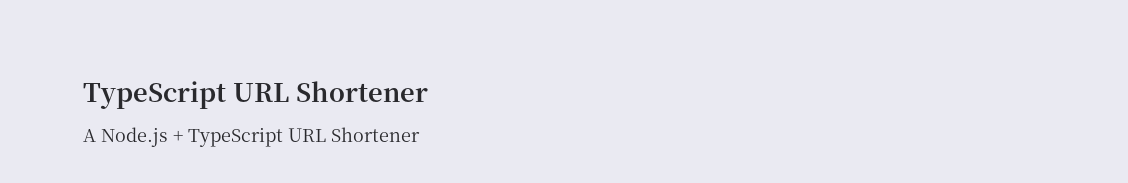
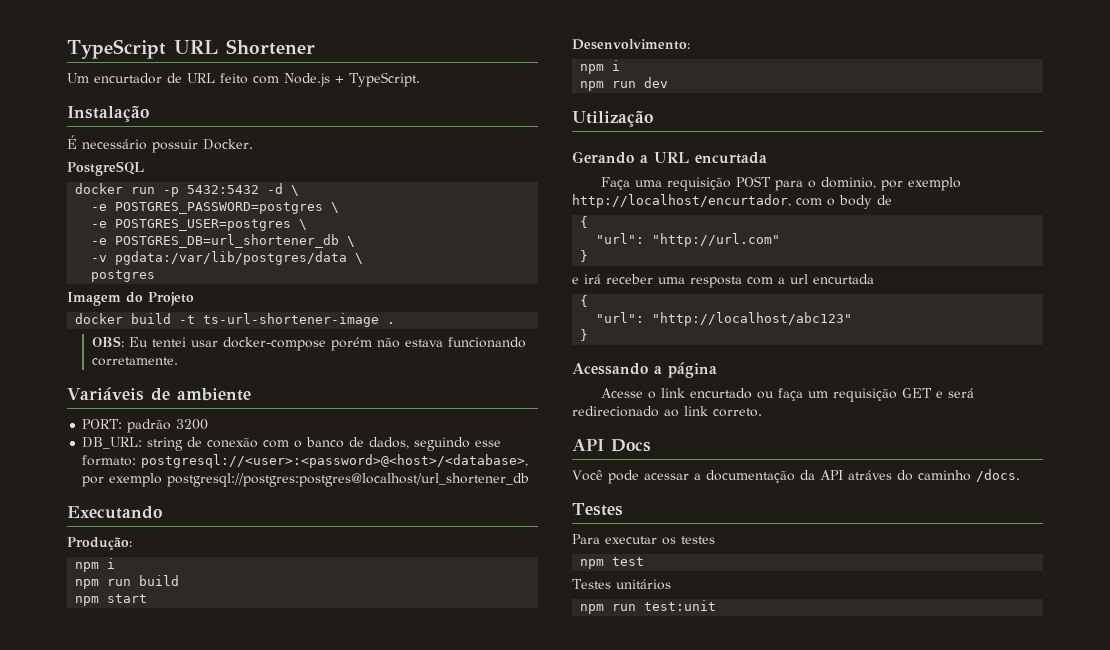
[83,127,420,147] A Node.js + TypeScript URL Shortener -> [67,72,420,87] [67,105,149,122] [67,135,253,153] [67,161,144,176] [75,183,300,197] [91,202,340,214] [91,219,308,231] [91,234,356,248] [91,251,364,265] [91,270,156,282] [67,292,194,306] [75,313,396,327] [91,336,526,351] [91,357,178,366] [67,387,251,401] [82,419,209,433] [82,437,502,451] [82,454,529,468] [82,473,530,487] [67,506,162,519] [67,537,132,550] [75,558,116,572] [75,575,180,589] [75,594,148,606] [572,39,690,50] [580,60,621,74] [580,77,669,91] [572,110,653,127] [572,151,767,164] [600,176,961,191] [572,194,892,209] [580,216,589,228] [596,233,781,247] [580,250,589,262] [572,274,874,288] [580,295,589,307] [596,312,853,326] [580,329,589,341] [572,362,717,378] [600,388,974,402] [572,406,762,417] [572,439,651,452] [572,469,1020,484] [572,503,623,516] [572,534,715,545] [580,557,645,569] [572,579,671,590] [580,600,717,614] Um encurtador de URL feito com Node.js + TypeScript. // Instalação // É necessário possuir Docker. // PostgreSQL // docker run -p 5432:5432 -d \ // -e POSTGRES_PASSWORD=postgres \ // -e POSTGRES_USER=postgres \ // -e POSTGRES_DB=url_shortener_db \ // -v pgdata:/var/lib/postgres/data \ // postgres // Imagem do Projeto // docker build -t ts-url-shortener-image . // OBS: Eu tentei usar docker-compose porém não estava funcionando corretamente. // Variáveis de ambiente // PORT: padrão 3200 // DB_URL: string de conexão com o banco de dados, seguindo esse formato: postgresql://<user>:<password>@<host>/<database>, por exemplo postgresql://postgres:postgres@localhost/url_shortener_db // Executando // Produção: // npm i // npm run build // npm start // Desenvolvimento: // npm i // npm run dev // Utilização // Gerando a URL encurtada // Faça uma requisição POST para o dominio, por exemplo http://localhost/encurtador, com o body de // { // "url": "http://url.com" // } // e irá receber uma resposta com a url encurtada // { // "url": "http://localhost/abc123" // } // Acessando a página // Acesse o link encurtado ou faça um requisição GET e será redirecionado ao link correto. // API Docs // Você pode acessar a documentação da API atráves do caminho /docs. // Testes // Para executar os testes // npm test // Testes unitários // npm run test:unit

